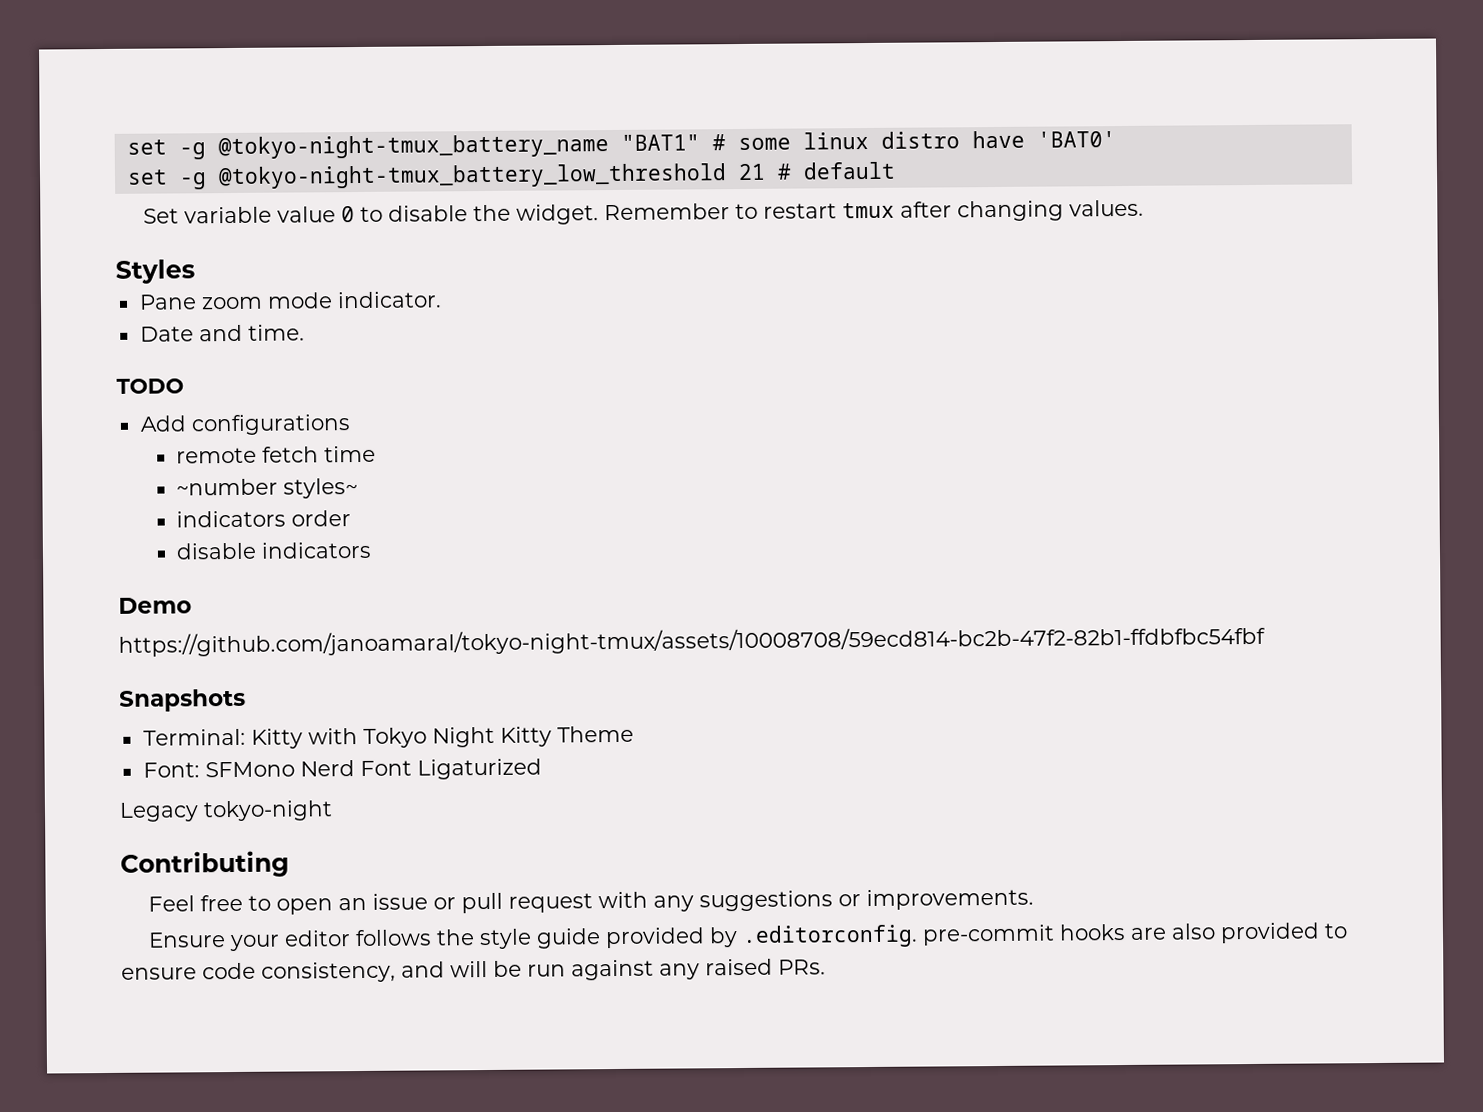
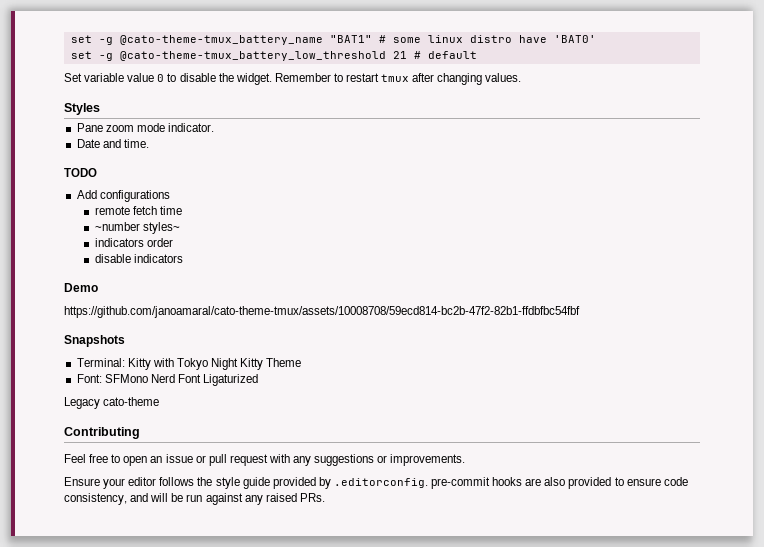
[126,134,609,160] set -g @tokyo-night-tmux_battery_name -> [70,35,323,45] set -g @cato-theme-tmux_battery_name
[217,163,727,190] @tokyo-night-tmux_battery_low_threshold -> [119,51,386,61] @cato-theme-tmux_battery_low_threshold
[118,624,1266,657] https://github.com/janoamaral/tokyo-night-tmux/assets/10008708/59ecd814-bc2b-47f2-82b1-ffdbfbc54fbf -> [64,306,580,318] https://github.com/janoamaral/cato-theme-tmux/assets/10008708/59ecd814-bc2b-47f2-82b1-ffdbfbc54fbf
[203,800,333,822] tokyo-night -> [103,397,160,406] cato-theme

